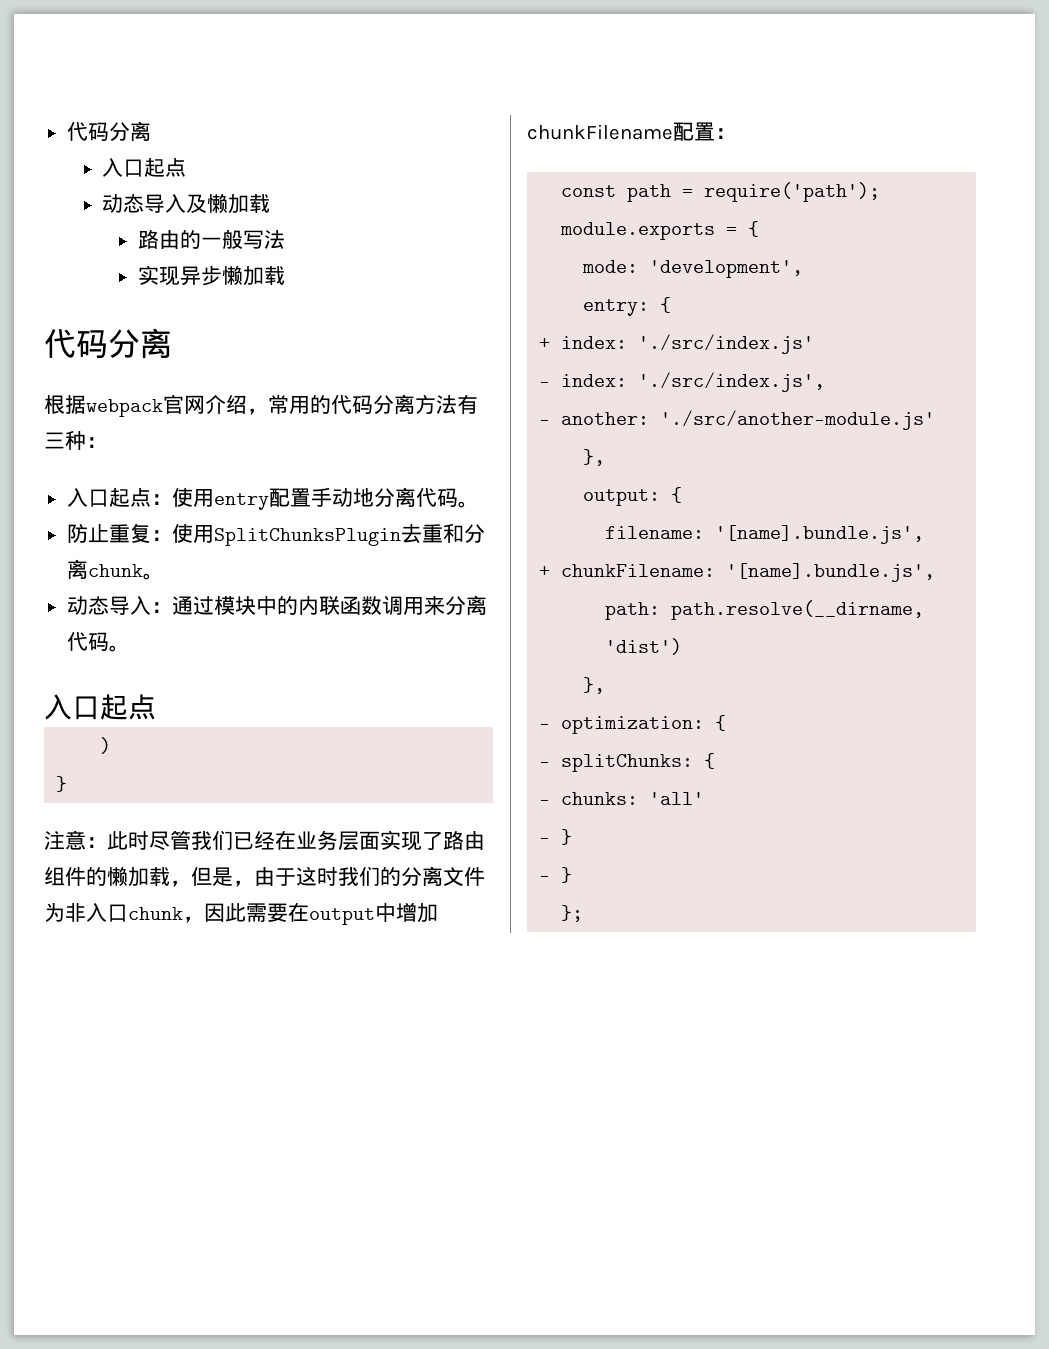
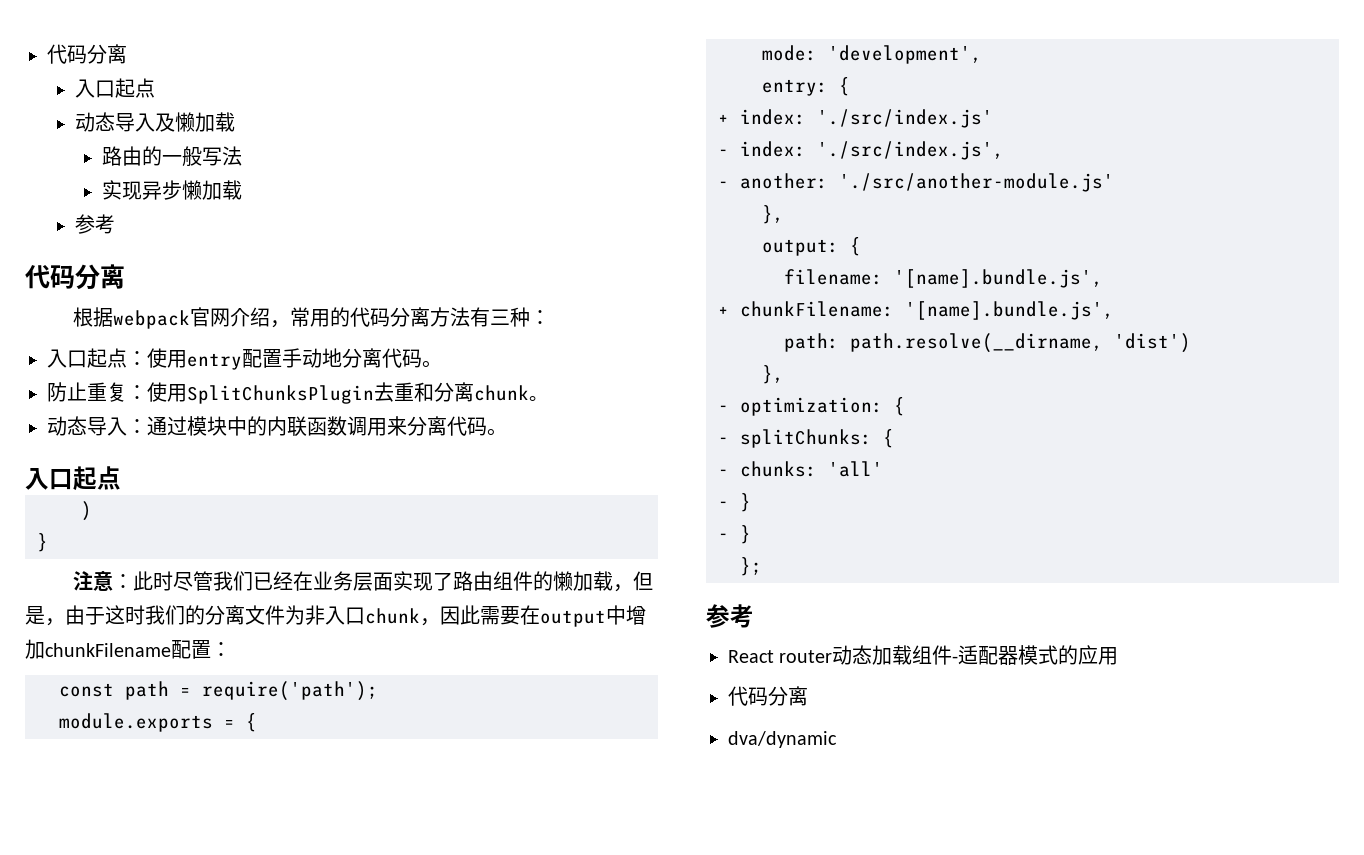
(285, 276) none -> [74,214,115,234] // 参考
(584, 913) none -> [706,604,754,628] [728,645,1119,665] [728,686,808,706] [728,731,837,748] // 参考 // React router动态加载组件-适配器模式的应用 // 代码分离 // dva/dynamic

